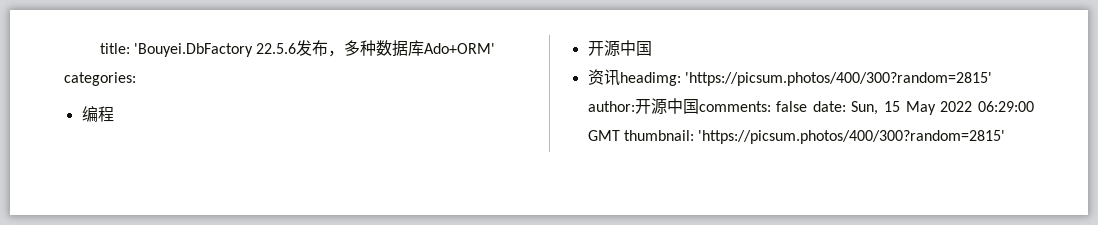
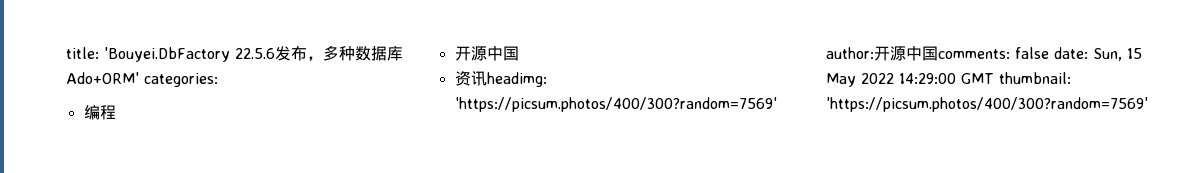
[684,72,992,86] 'https://picsum.photos/400/300?random=2815' -> [454,97,777,112] 'https://picsum.photos/400/300?random=7569'
[978,101,1034,112] 06:29:00 -> [898,73,956,84] 14:29:00
[698,130,1006,144] 'https://picsum.photos/400/300?random=2815' -> [825,97,1148,112] 'https://picsum.photos/400/300?random=7569'

